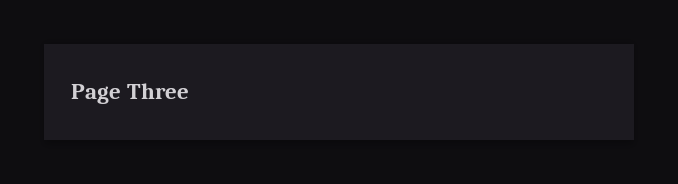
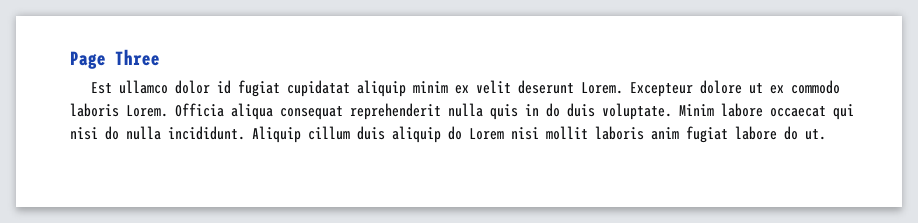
(190, 91) none -> [91,80,841,97] [70,103,854,120] [70,126,826,143] // Est ullamco dolor id fugiat cupidatat aliquip minim ex velit deserunt Lorem. Excepteur dolore ut ex commodo laboris Lorem. Officia aliqua consequat reprehenderit nulla quis in do duis voluptate. Minim labore occaecat qui nisi do nulla incididunt. Aliquip cillum duis aliquip do Lorem nisi mollit laboris anim fugiat labore do ut.

